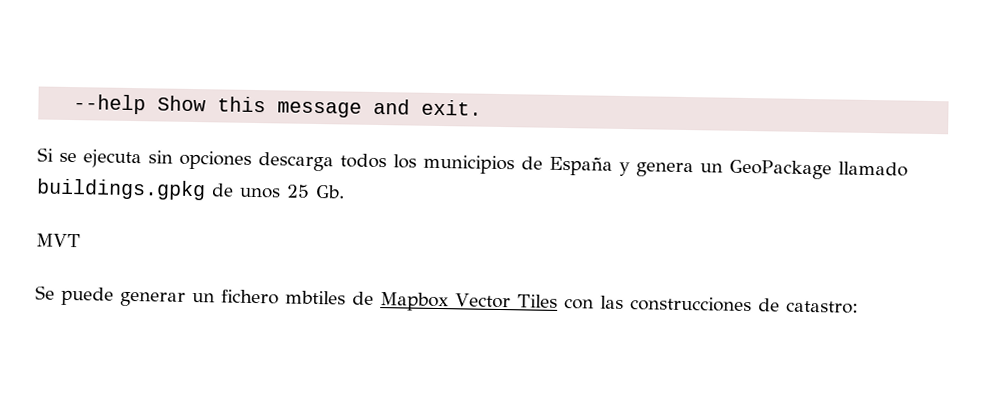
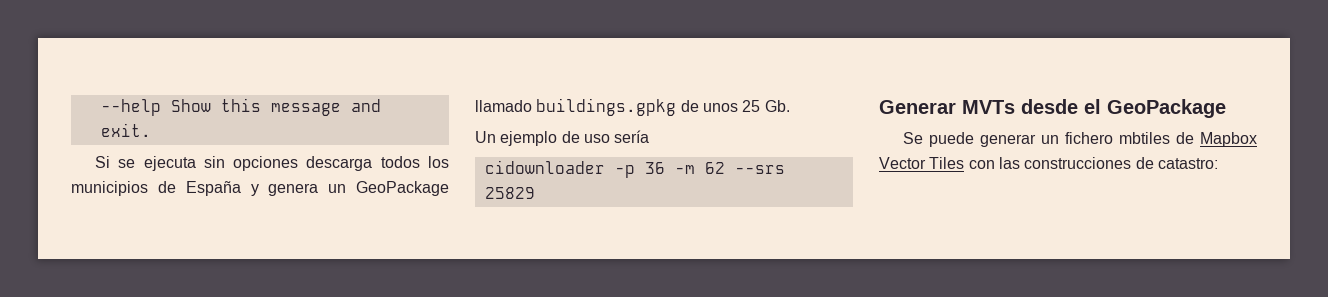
[36,233,81,248] MVT -> [475,130,650,146] [484,160,785,178] [484,187,535,199] [879,99,1226,118] Un ejemplo de uso sería // cidownloader -p 36 -m 62 --srs 25829 // Generar MVTs desde el GeoPackage

